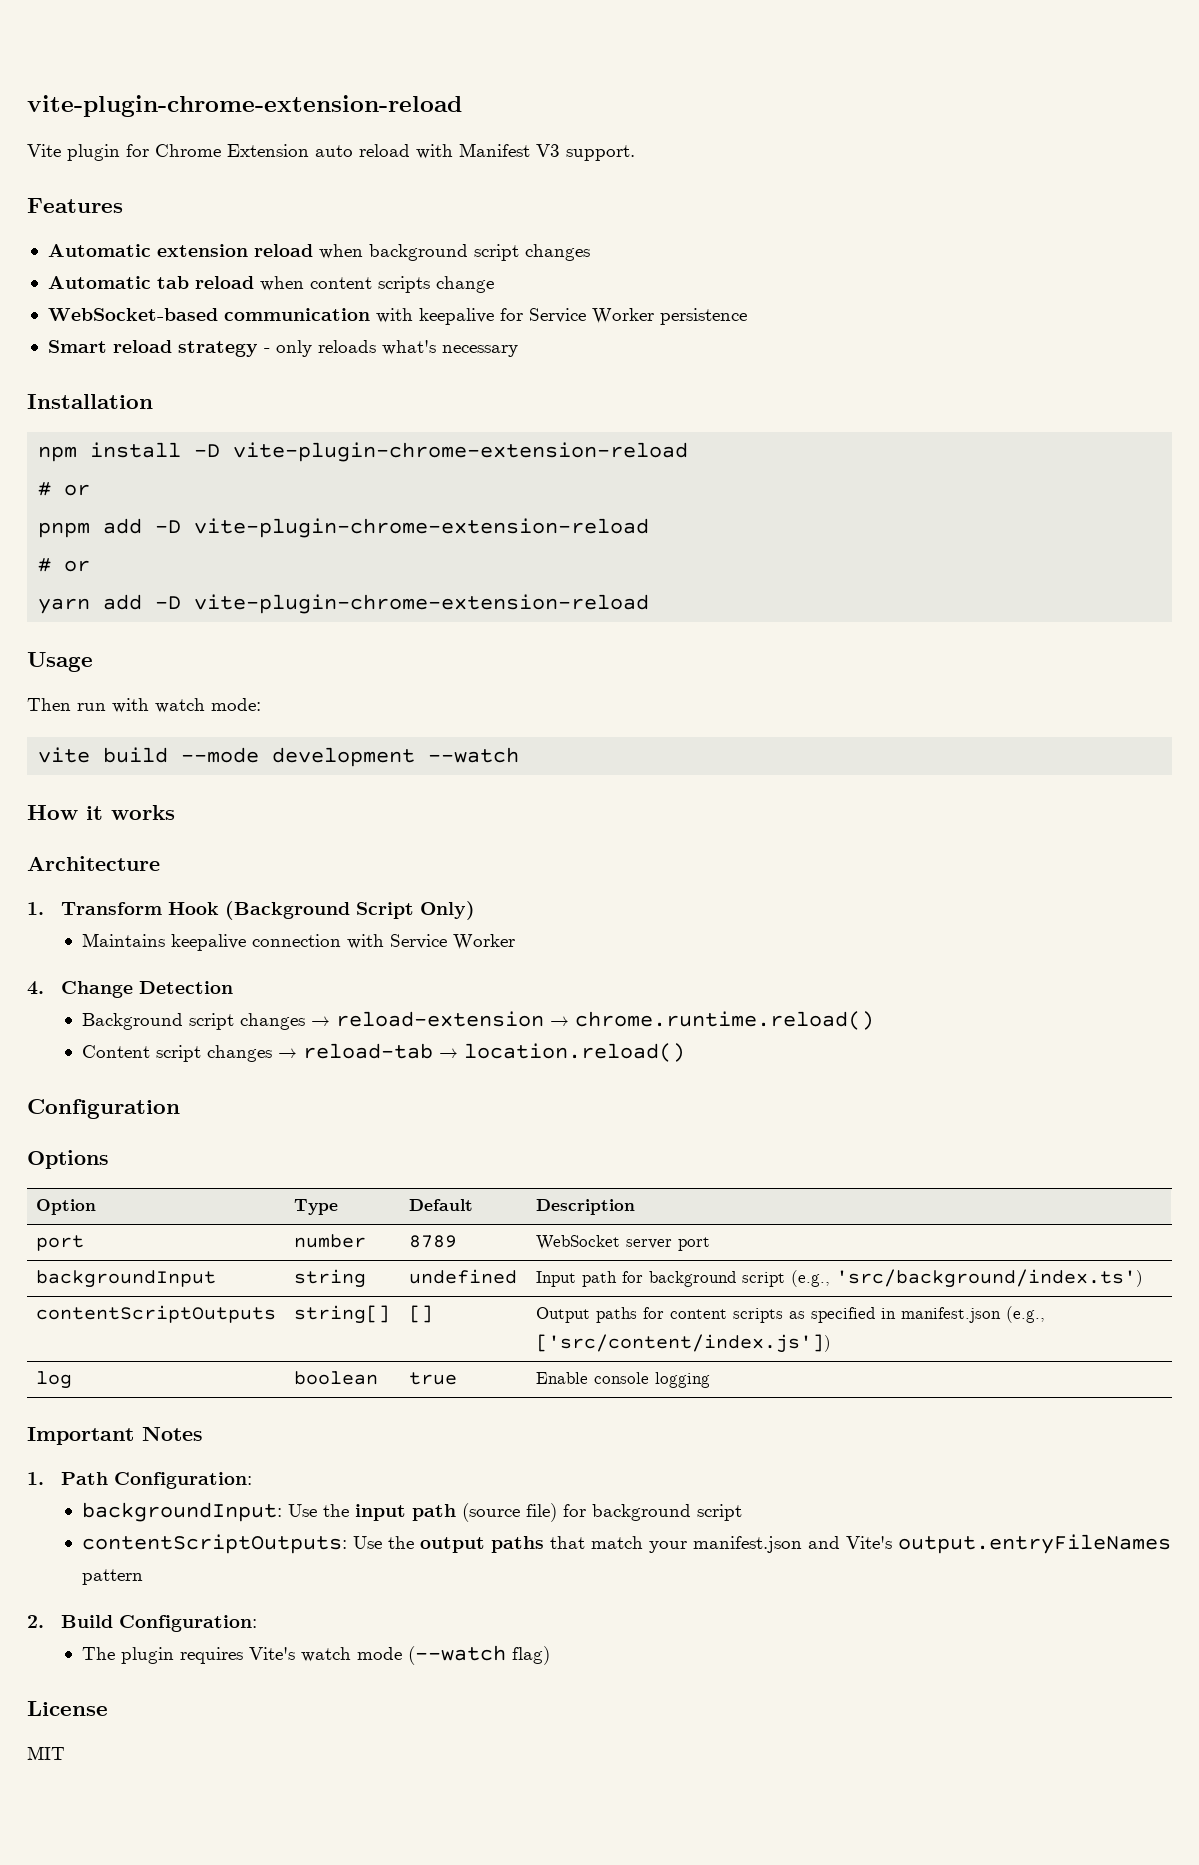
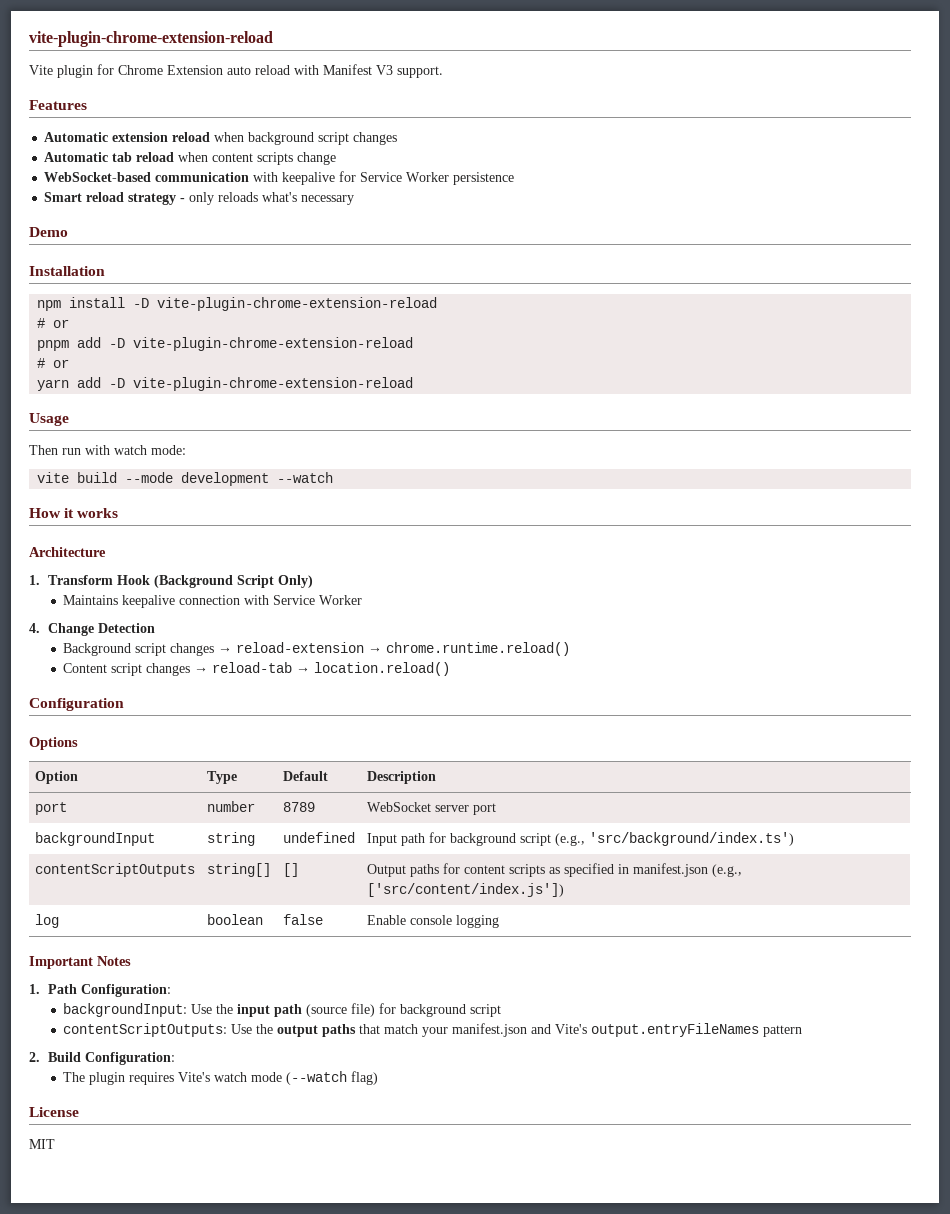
(518, 351) none -> [29,227,68,237] // Demo
[409,1372,458,1385] true -> [282,914,323,925] false

